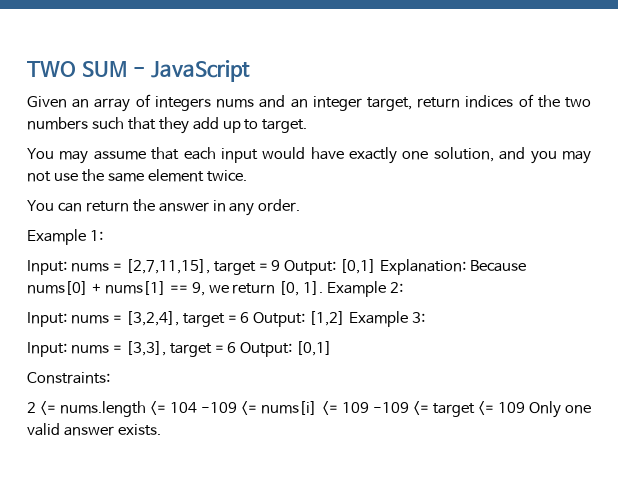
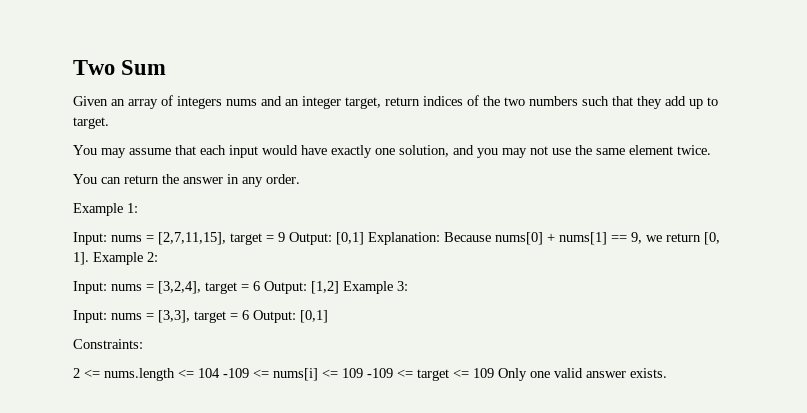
[27,60,250,82] TWO SUM - JavaScript -> [73,60,167,75] Two Sum

